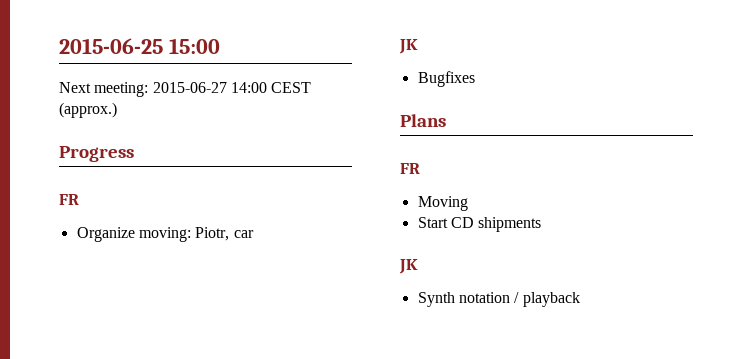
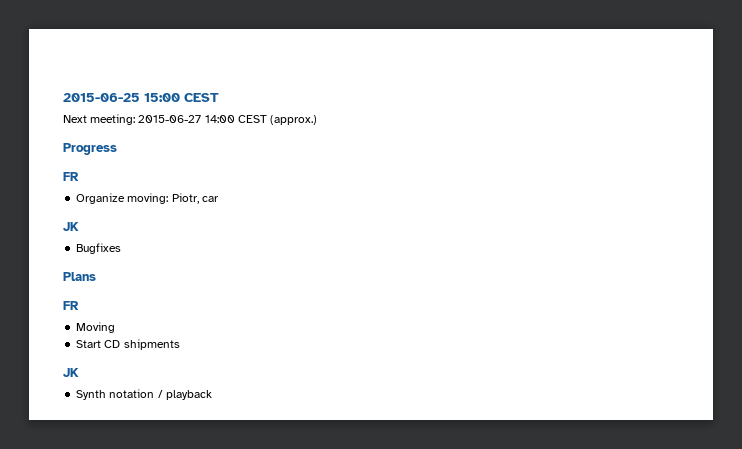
(220, 46) none -> [184,93,219,102] CEST

